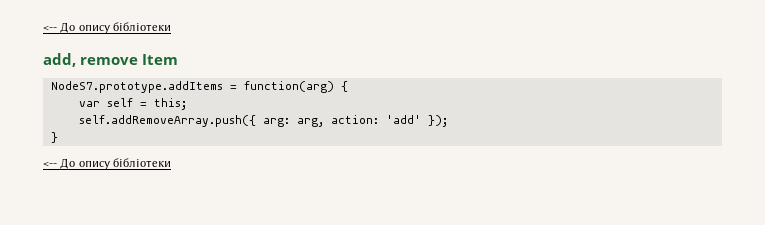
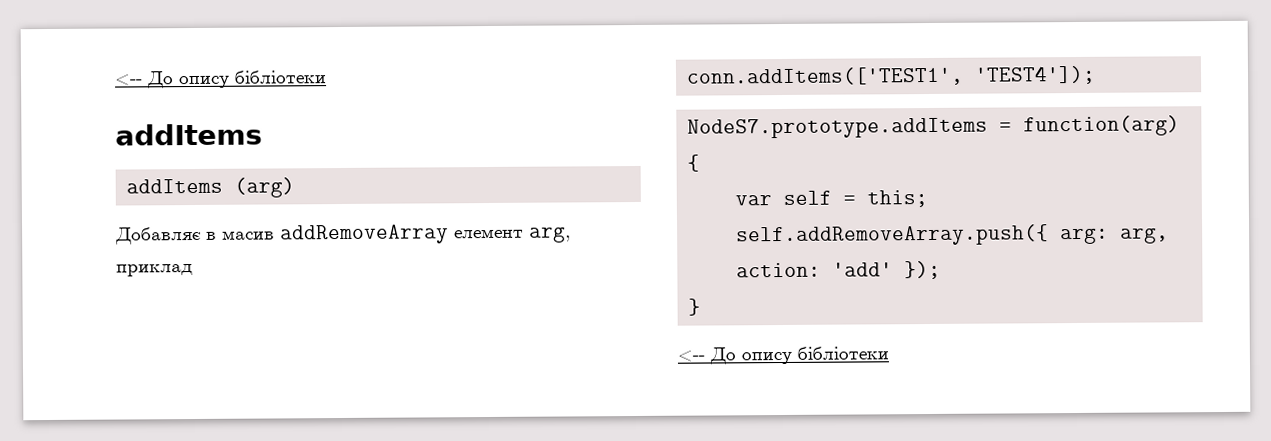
[43,53,178,67] add, remove Item -> [115,123,263,146] [126,177,296,198] [115,224,571,245] [116,264,193,277] [686,65,1097,87] addItems // addItems (arg) // Добавляє в масив addRemoveArray елемент arg, приклад // conn.addItems(['TEST1', 'TEST4']);

